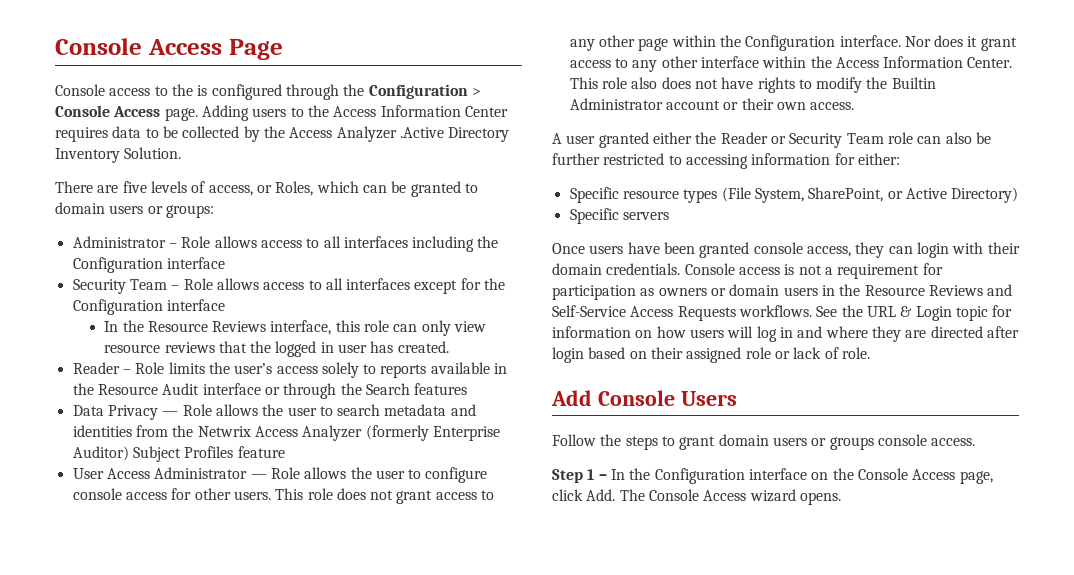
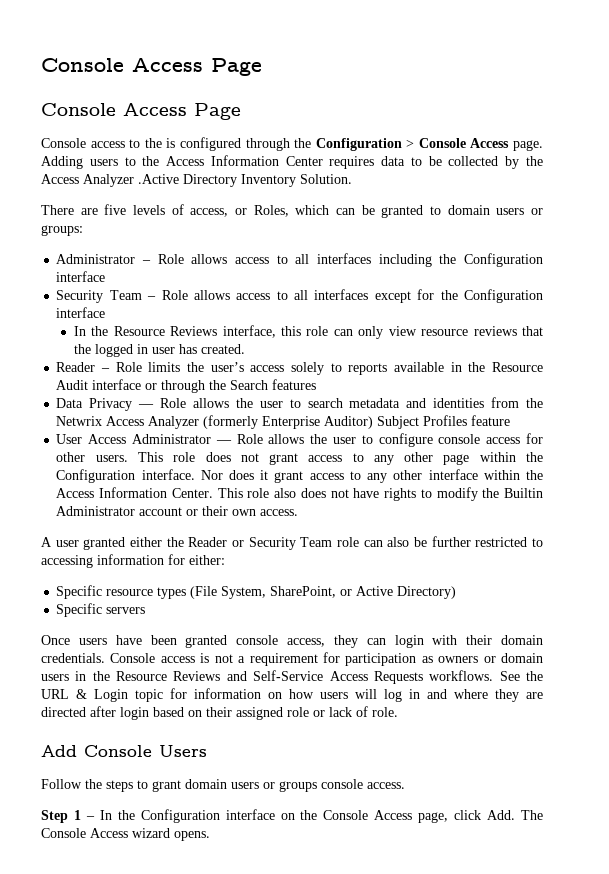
[55,38,283,60] Console Access Page -> [41,58,262,76] [41,103,241,120] Console Access Page // Console Access Page

